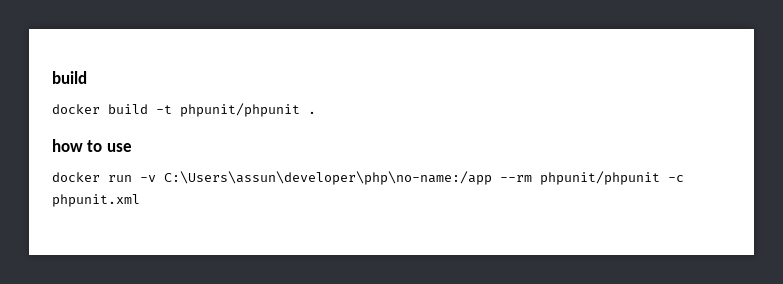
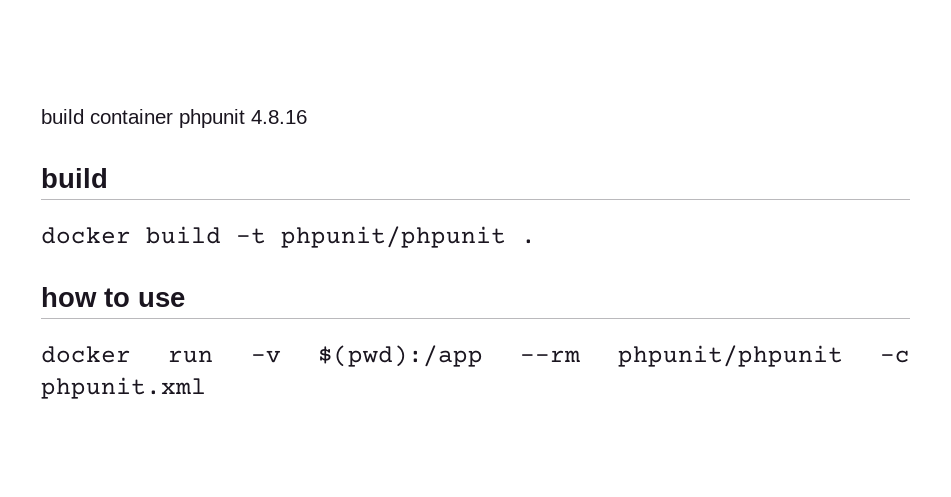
[52,71,87,84] build -> [41,109,307,128] [41,168,108,188] build container phpunit 4.8.16 // build
[164,171,492,185] C:\Users\assun\developer\php\no-name:/app -> [318,345,483,367] $(pwd):/app

